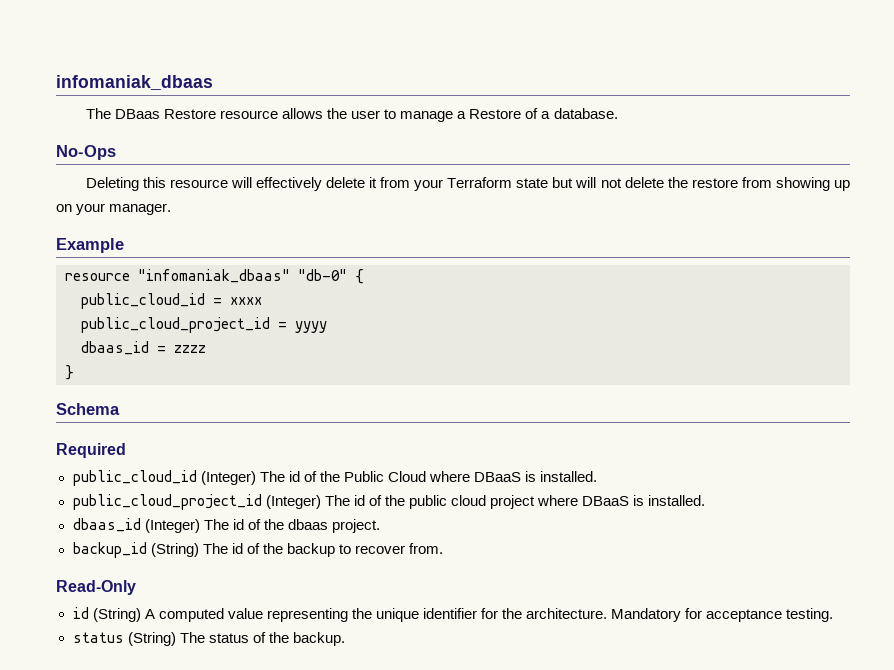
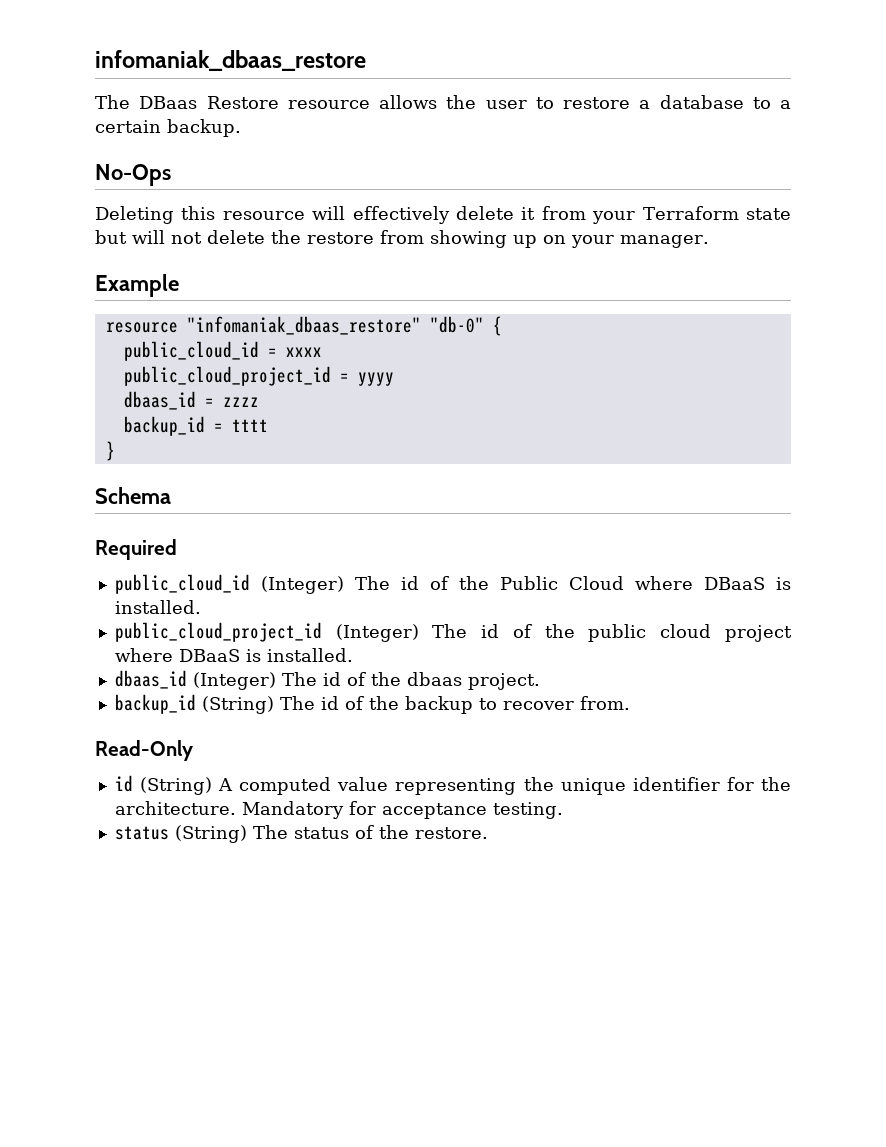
[56,75,213,90] infomaniak_dbaas -> [95,50,366,71] infomaniak_dbaas_restore
[400,108,618,122] manage a Restore of a database. -> [563,95,791,109] [95,119,241,137] restore a database to a certain backup.
[138,269,290,283] "infomaniak_dbaas" -> [186,316,421,335] "infomaniak_dbaas_restore"
(206, 349) none -> [123,416,268,436] // backup_id = tttt
[292,632,345,646] backup. -> [414,827,488,839] restore.

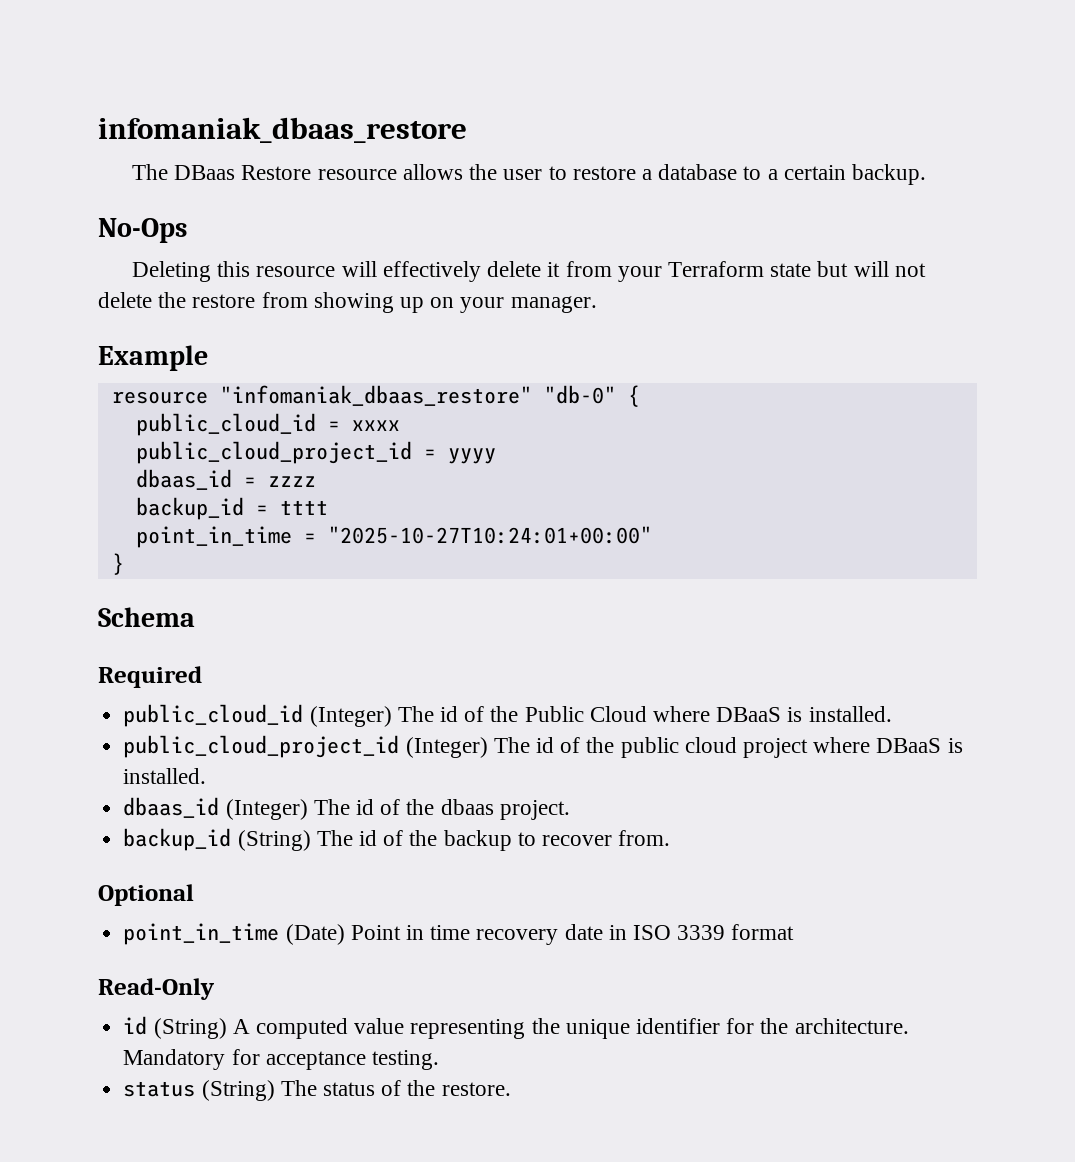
(268, 425) none -> [135,526,652,548] // point_in_time = "2025-10-27T10:24:01+00:00"
(630, 703) none -> [98,884,194,906] [123,923,795,945] // Optional // point_in_time (Date) Point in time recovery date in ISO 3339 format

